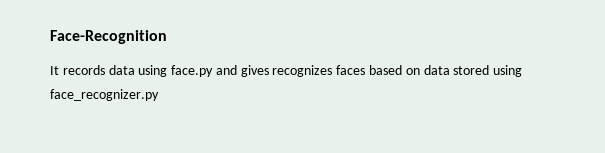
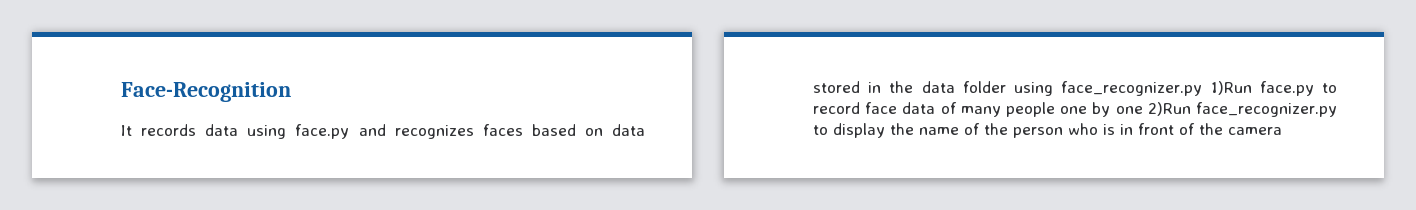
[240,65,269,77] gives -> (386, 130) none
[493,65,523,77] [50,89,159,101] using face_recognizer.py -> [868,81,1337,96] [813,102,1337,117] [813,123,1282,138] in the data folder using face_recognizer.py 1)Run face.py to record face data of many people one by one 2)Run face_recognizer.py to display the name of the person who is in front of the camera

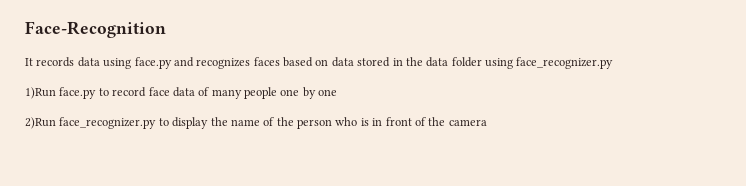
(1203, 88) none -> (614, 63) //
(1143, 110) none -> (338, 92) //

